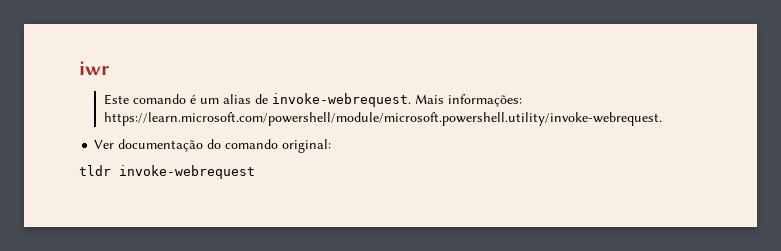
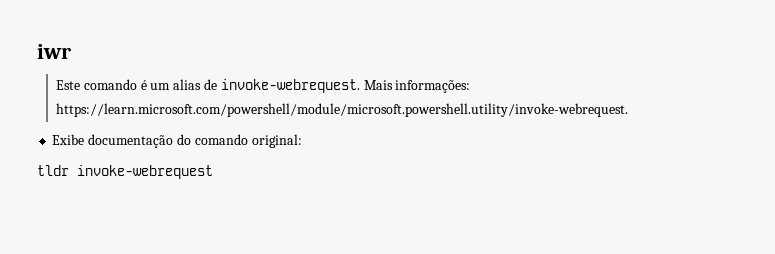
[94,140,115,149] Ver -> [52,134,85,145] Exibe

